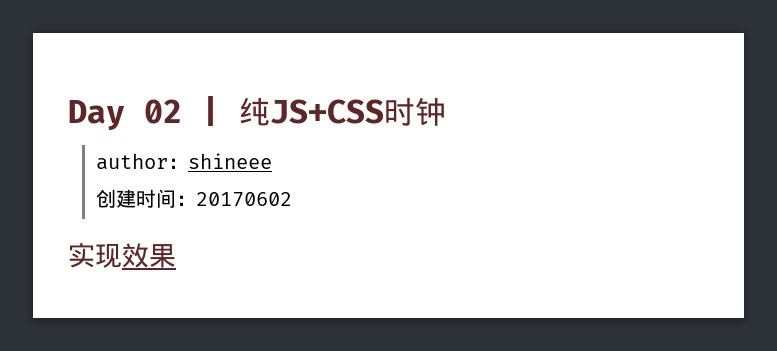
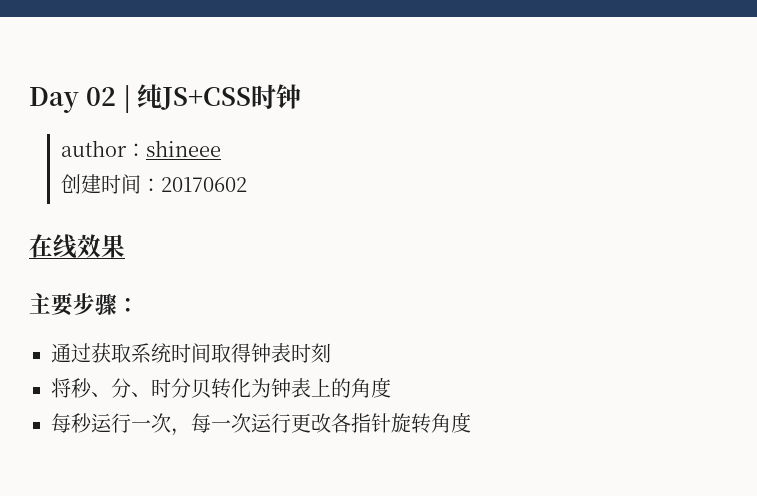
[68,242,122,268] 实现 -> [29,234,77,259] 在线
(176, 256) none -> [29,293,139,316] [51,343,331,363] [51,377,391,399] [51,412,471,436] // 主要步骤： // 通过获取系统时间取得钟表时刻 // 将秒、分、时分贝转化为钟表上的角度 // 每秒运行一次，每一次运行更改各指针旋转角度

